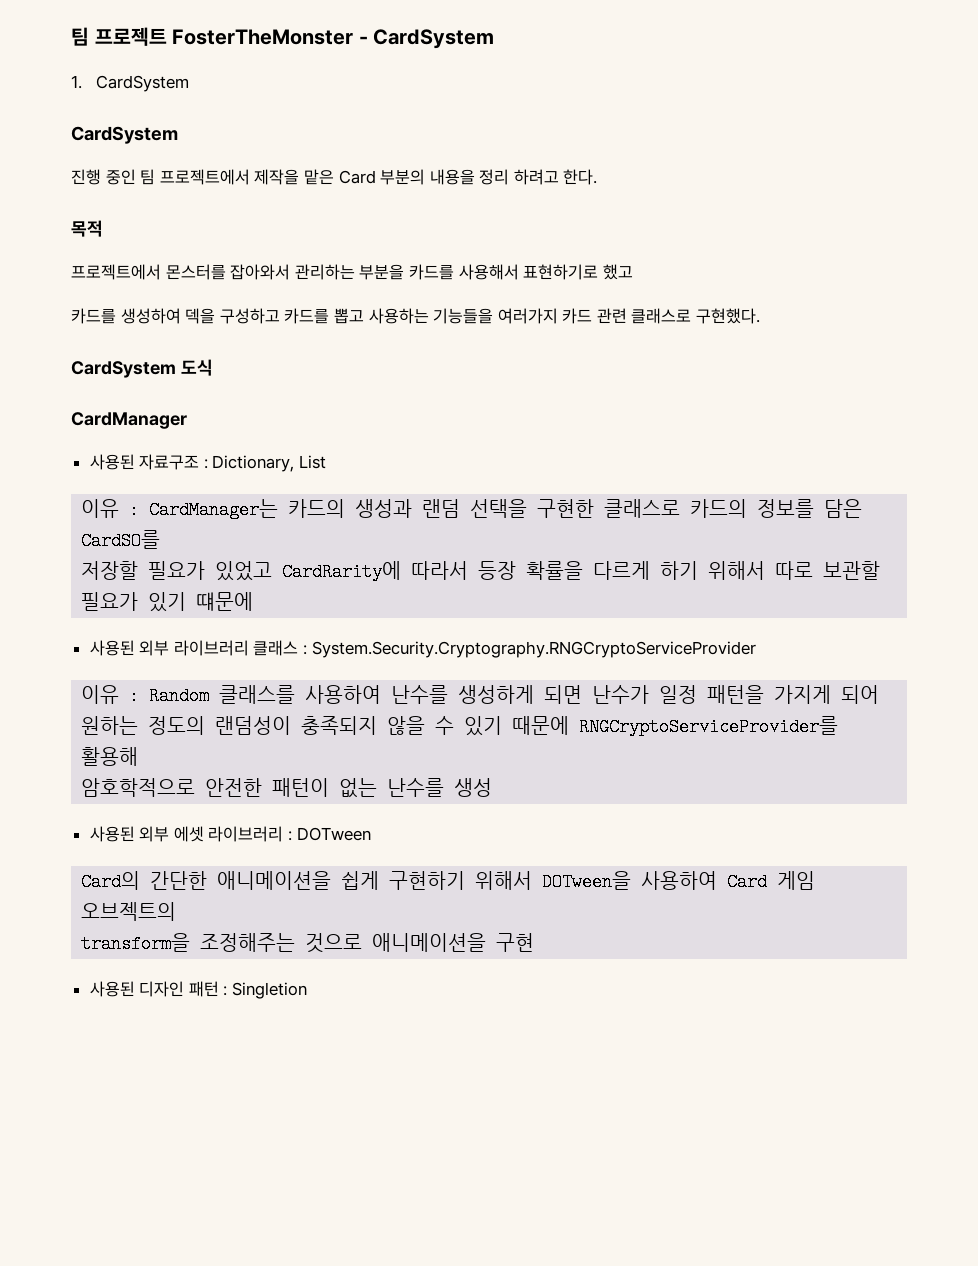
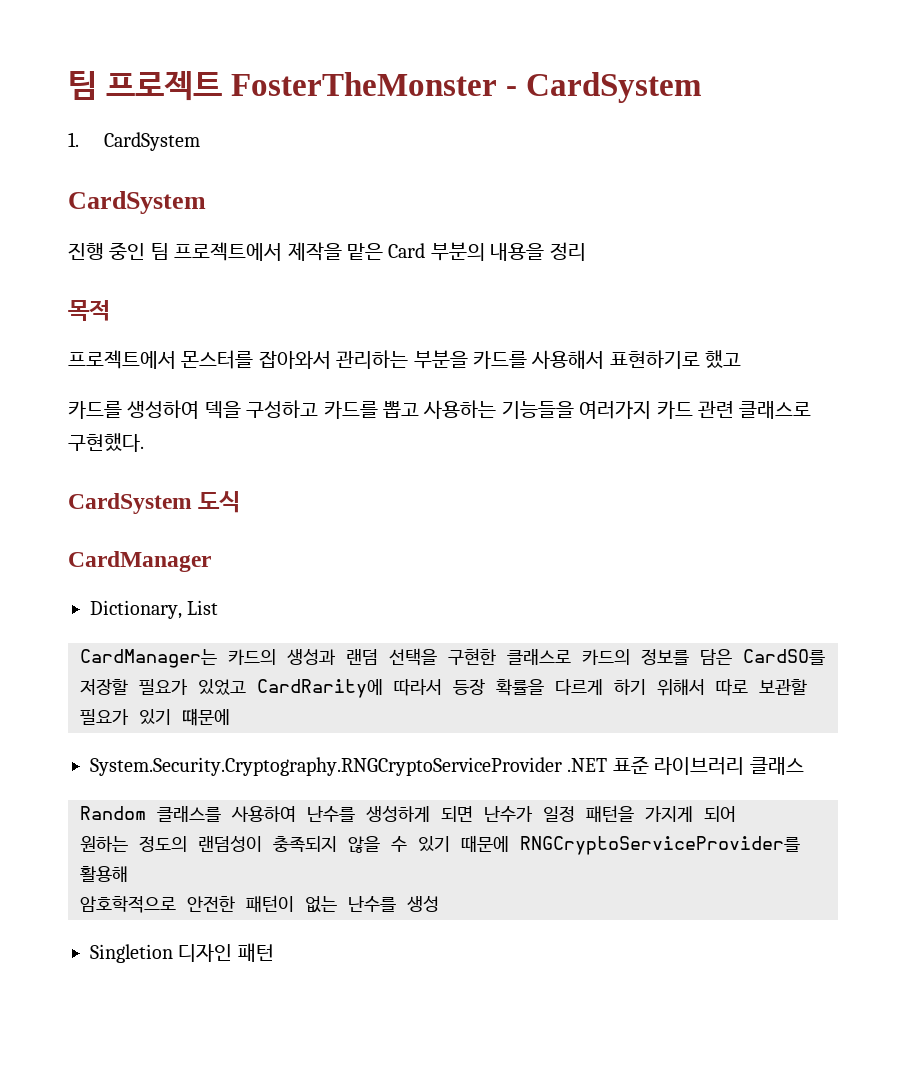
[513,169,598,185] 하려고 한다. -> (586, 251) none
[89,454,208,470] 사용된 자료구조 : -> (211, 561) none
[81,499,140,519] 이유 : -> (219, 607) none
[89,640,170,656] 사용된 외부 -> [90,756,649,776] System.Security.Cryptography.RNGCryptoServiceProvider .NET 표준
[303,641,756,658] [81,685,140,705] : System.Security.Cryptography.RNGCryptoServiceProvider // 이유 : -> (804, 766) //
[89,826,371,842] [81,871,816,891] [81,902,177,921] [81,933,535,953] [89,981,308,999] 사용된 외부 에셋 라이브러리 : DOTween // Card의 간단한 애니메이션을 쉽게 구현하기 위해서 DOTween을 사용하여 Card 게임 오브젝트의 // transform을 조정해주는 것으로 애니메이션을 구현 // 사용된 디자인 패턴 : Singletion -> [90,943,274,963] Singletion 디자인 패턴

